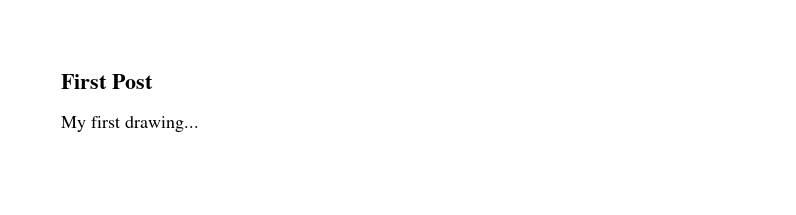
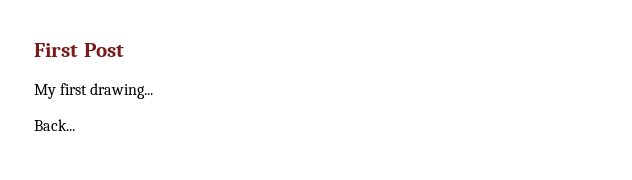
(199, 124) none -> [34,119,75,131] // Back...

